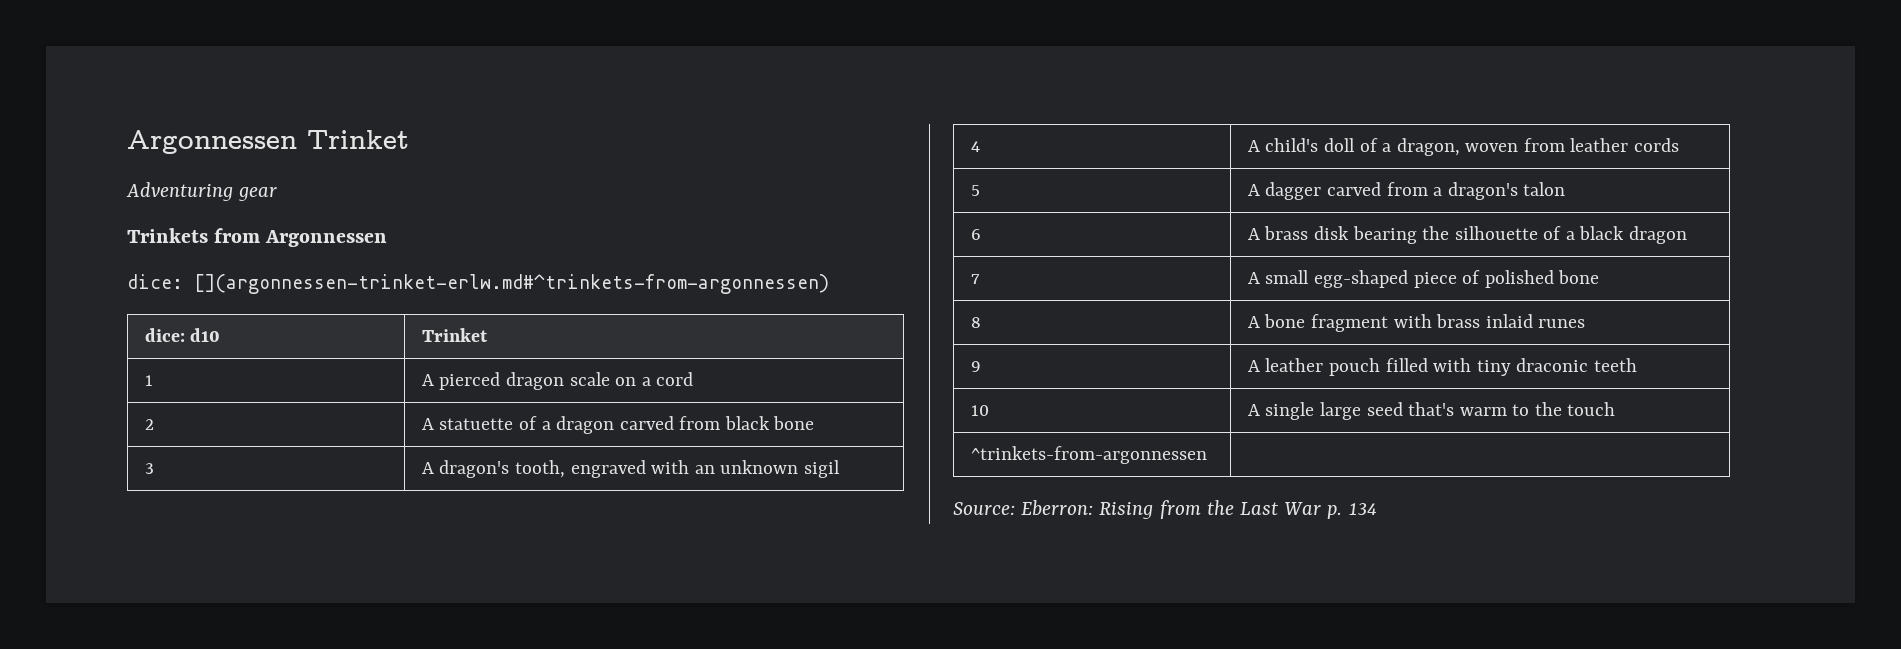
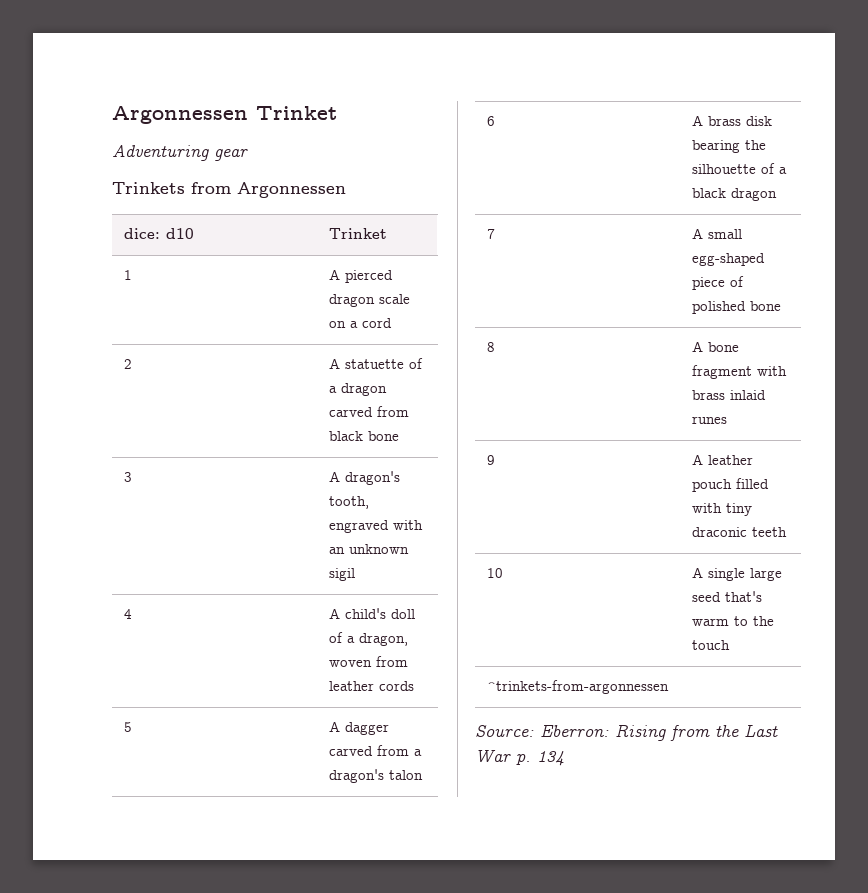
[127,274,829,294] // dice: [](argonnessen-trinket-erlw.md#^trinkets-from-argonnessen) -> (346, 190) none

